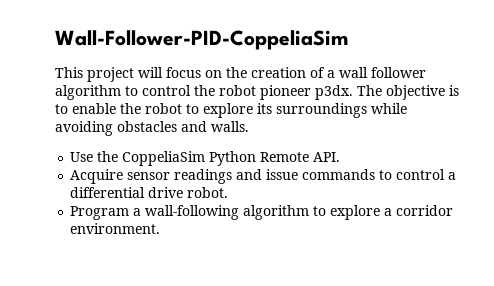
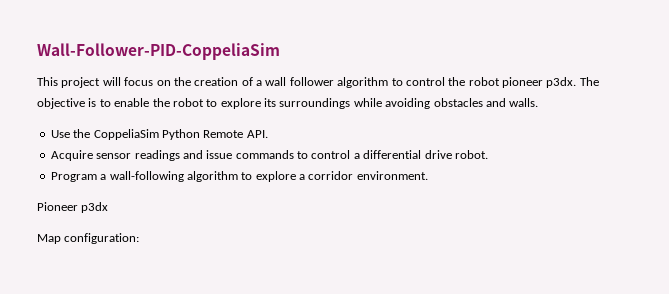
(161, 228) none -> [37,202,109,213] [37,233,140,244] // Pioneer p3dx // Map configuration:

